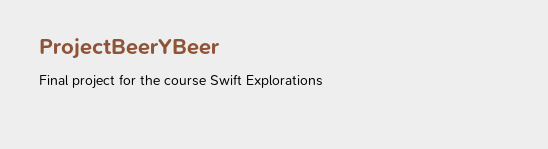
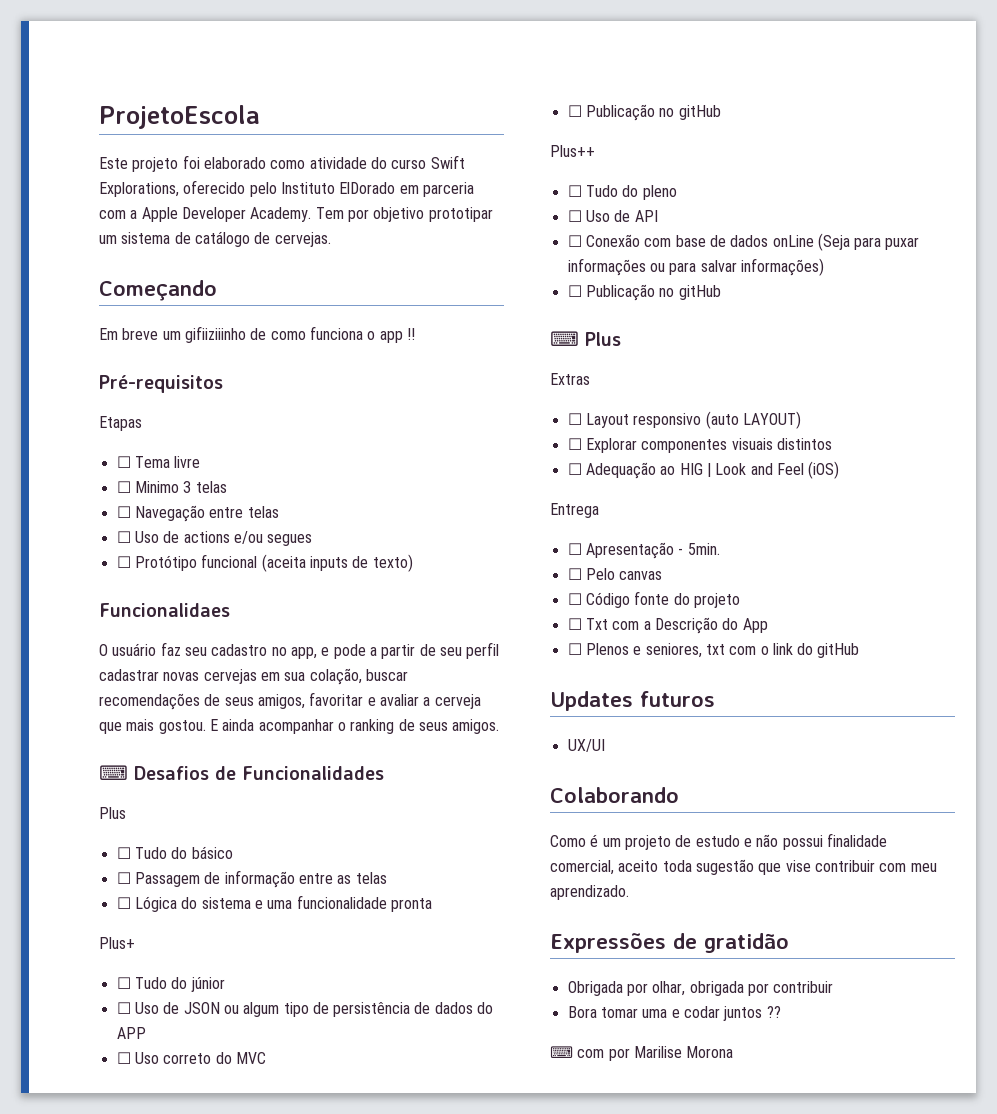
[39,38,220,59] [39,74,323,89] ProjectBeerYBeer // Final project for the course Swift Explorations -> [99,105,260,129] [99,155,465,172] [99,180,474,197] [99,207,493,222] [99,231,331,247] [99,280,217,301] [99,326,415,343] [99,375,223,393] [99,416,142,431] [116,456,201,468] [116,481,227,493] [116,505,279,522] [116,531,313,546] [116,554,413,572] [99,603,230,617] [99,642,500,659] [99,668,408,685] [99,692,481,710] [99,719,500,734] [99,765,384,780] [99,807,126,819] [116,846,233,859] [116,870,387,888] [116,895,432,912] [99,937,135,949] [116,977,225,992] [116,1002,494,1017] [116,1027,146,1039] [116,1052,266,1064] [567,104,721,121] [550,145,595,157] [567,185,677,200] [567,210,658,222] [567,233,920,251] [567,258,824,276] [567,284,721,301] [550,331,621,346] [550,373,590,385] [567,411,801,429] [567,438,832,453] [567,461,840,479] [550,503,599,518] [567,542,720,559] [567,568,663,580] [567,591,740,608] [567,617,768,634] [567,643,860,658] [550,691,715,711] [567,739,605,752] [550,787,679,803] [550,833,887,850] [550,859,937,875] [550,885,629,900] [550,933,789,953] [567,981,834,996] [567,1006,781,1021] [550,1046,734,1061] ProjetoEscola // Este projeto foi elaborado como atividade do curso Swift Explorations, oferecido pelo Instituto ElDorado em parceria com a Apple Developer Academy. Tem por objetivo prototipar um sistema de catálogo de cervejas. // Começando // Em breve um gifiiziiinho de como funciona o app !! // Pré-requisitos // Etapas // ☐ Tema livre // ☐ Minimo 3 telas // ☐ Navegação entre telas // ☐ Uso de actions e/ou segues // ☐ Protótipo funcional (aceita inputs de texto) // Funcionalidaes // O usuário faz seu cadastro no app, e pode a partir de seu perfil cadastrar novas cervejas em sua colação, buscar recomendações de seus amigos, favoritar e avaliar a cerveja que mais gostou. E ainda acompanhar o ranking de seus amigos. // ⌨ Desafios de Funcionalidades // Plus // ☐ Tudo do básico // ☐ Passagem de informação entre as telas // ☐ Lógica do sistema e uma funcionalidade pronta // Plus+ // ☐ Tudo do júnior // ☐ Uso de JSON ou algum tipo de persistência de dados do APP // ☐ Uso correto do MVC // ☐ Publicação no gitHub // Plus++ // ☐ Tudo do pleno // ☐ Uso de API // ☐ Conexão com base de dados onLine (Seja para puxar informações ou para salvar informações) // ☐ Publicação no gitHub // ⌨ Plus // Extras // ☐ Layout responsivo (auto LAYOUT) // ☐ Explorar componentes visuais distintos // ☐ Adequação ao HIG | Look and Feel (iOS) // Entrega // ☐ Apresentação - 5min. // ☐ Pelo canvas // ☐ Código fonte do projeto // ☐ Txt com a Descrição do App // ☐ Plenos e seniores, txt com o link do gitHub // Updates futuros // UX/UI // Colaborando // Como é um projeto de estudo e não possui finalidade comercial, aceito toda sugestão que vise contribuir com meu aprendizado. // Expressões de gratidão // Obrigada por olhar, obrigada por contribuir // Bora tomar uma e codar juntos ?? // ⌨ com por Marilise Morona

